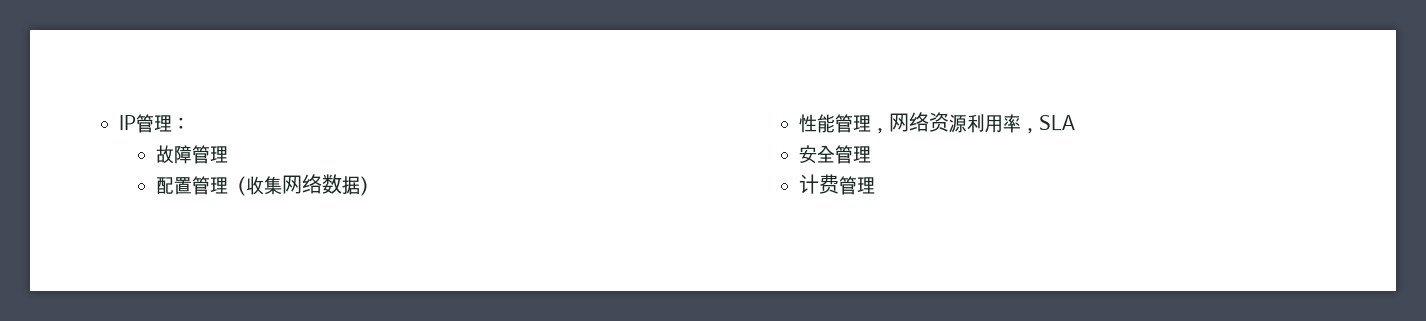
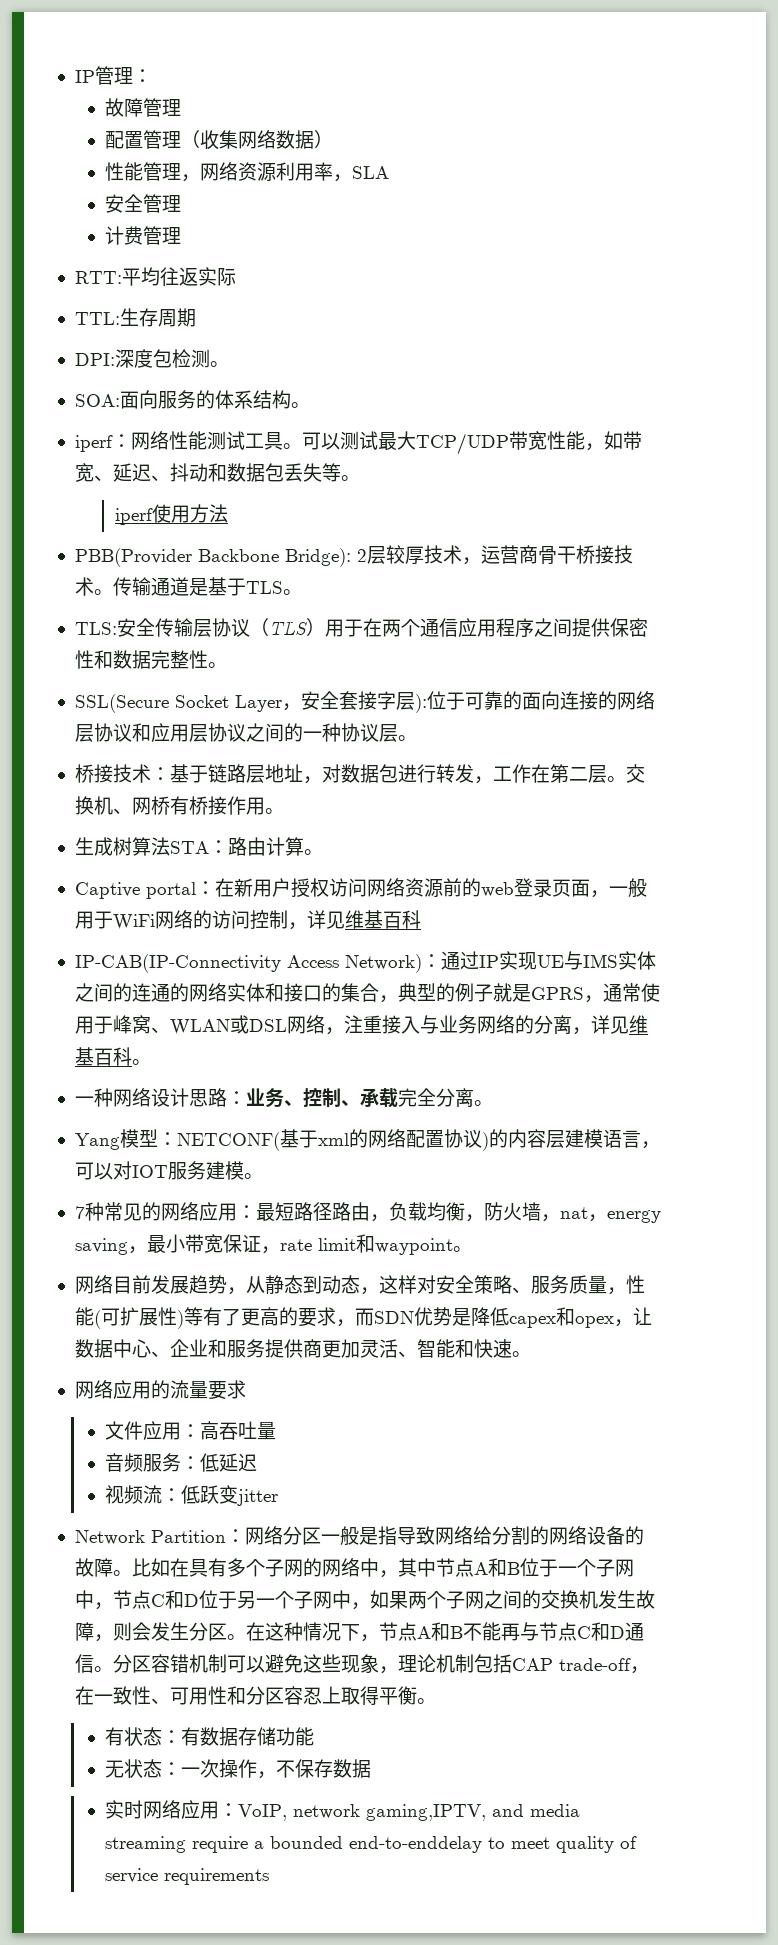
(875, 185) none -> [74,267,236,286] [74,308,196,327] [74,349,229,368] [74,390,310,409] [74,431,642,455] [74,463,360,482] [114,504,228,525] [74,545,633,567] [74,577,302,596] [74,618,648,638] [74,650,227,669] [74,691,655,713] [74,723,417,742] [74,764,645,784] [74,796,284,815] [74,837,323,856] [74,878,647,899] [74,910,421,930] [74,951,656,973] [74,983,660,1003] [74,1015,648,1035] [74,1047,151,1066] [74,1088,493,1108] [74,1129,660,1151] [74,1161,263,1180] [74,1202,661,1223] [74,1234,472,1255] [74,1275,645,1295] [74,1307,652,1329] [74,1339,531,1358] [74,1380,246,1400] [105,1421,277,1440] [105,1453,258,1472] [105,1485,279,1506] [74,1526,644,1545] [74,1558,634,1578] [74,1590,655,1610] [74,1622,644,1642] [74,1654,649,1674] [74,1686,436,1705] [105,1727,315,1746] [105,1759,372,1779] [105,1800,581,1821] [105,1836,638,1853] [105,1868,270,1885] // RTT:平均往返实际 // TTL:生存周期 // DPI:深度包检测。 // SOA:面向服务的体系结构。 // iperf：网络性能测试工具。可以测试最大TCP/UDP带宽性能，如带宽、延迟、抖动和数据包丢失等。 // iperf使用方法 // PBB(Provider Backbone Bridge): 2层较厚技术，运营商骨干桥接技术。传输通道是基于TLS。 // TLS:安全传输层协议（TLS）用于在两个通信应用程序之间提供保密性和数据完整性。 // SSL(Secure Socket Layer，安全套接字层):位于可靠的面向连接的网络层协议和应用层协议之间的一种协议层。 // 桥接技术：基于链路层地址，对数据包进行转发，工作在第二层。交换机、网桥有桥接作用。 // 生成树算法STA：路由计算。 // Captive portal：在新用户授权访问网络资源前的web登录页面，一般用于WiFi网络的访问控制，详见维基百科 // IP-CAB(IP-Connectivity Access Network)：通过IP实现UE与IMS实体之间的连通的网络实体和接口的集合，典型的例子就是GPRS，通常使用于峰窝、WLAN或DSL网络，注重接入与业务网络的分离，详见维基百科。 // 一种网络设计思路：业务、控制、承载完全分离。 // Yang模型：NETCONF(基于xml的网络配置协议)的内容层建模语言，可以对IOT服务建模。 // 7种常见的网络应用：最短路径路由，负载均衡，防火墙，nat，energy saving，最小带宽保证，rate limit和waypoint。 // 网络目前发展趋势，从静态到动态，这样对安全策略、服务质量，性能(可扩展性)等有了更高的要求，而SDN优势是降低capex和opex，让数据中心、企业和服务提供商更加灵活、智能和快速。 // 网络应用的流量要求 // 文件应用：高吞吐量 // 音频服务：低延迟 // 视频流：低跃变jitter // Network Partition：网络分区一般是指导致网络给分割的网络设备的故障。比如在具有多个子网的网络中，其中节点A和B位于一个子网中，节点C和D位于另一个子网中，如果两个子网之间的交换机发生故障，则会发生分区。在这种情况下，节点A和B不能再与节点C和D通信。分区容错机制可以避免这些现象，理论机制包括CAP trade-off，在一致性、可用性和分区容忍上取得平衡。 // 有状态：有数据存储功能 // 无状态：一次操作，不保存数据 // 实时网络应用：VoIP, network gaming,IPTV, and media streaming require a bounded end-to-enddelay to meet quality of service requirements

